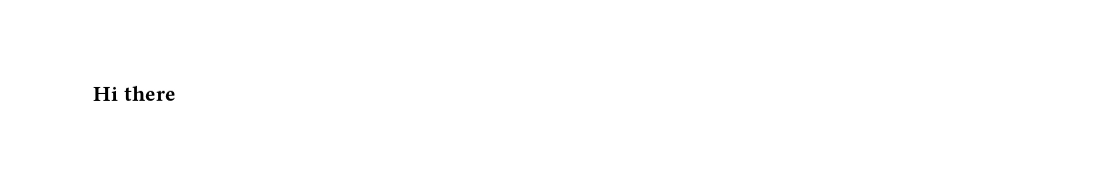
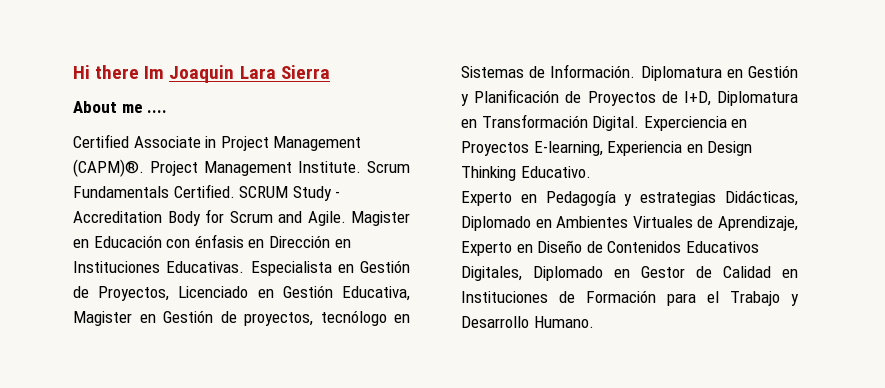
(177, 93) none -> [144,65,330,83] [73,101,168,113] [73,134,362,151] [73,159,410,177] [73,184,341,201] [73,209,410,226] [73,234,351,248] [73,260,410,276] [73,285,410,301] [73,310,410,326] [461,64,798,81] [461,89,798,106] [461,114,748,131] [461,141,753,156] [461,166,591,181] [461,190,798,206] [461,216,798,231] [461,240,759,256] [461,266,798,281] [461,290,799,306] [461,316,594,328] Im Joaquin Lara Sierra // About me .... // Certified Associate in Project Management (CAPM)®. Project Management Institute. Scrum Fundamentals Certified. SCRUM Study - Accreditation Body for Scrum and Agile. Magister en Educación con énfasis en Dirección en Instituciones Educativas. Especialista en Gestión de Proyectos, Licenciado en Gestión Educativa, Magister en Gestión de proyectos, tecnólogo en Sistemas de Información. Diplomatura en Gestión y Planificación de Proyectos de I+D, Diplomatura en Transformación Digital. Experciencia en Proyectos E-learning, Experiencia en Design Thinking Educativo. // Experto en Pedagogía y estrategias Didácticas, Diplomado en Ambientes Virtuales de Aprendizaje, Experto en Diseño de Contenidos Educativos Digitales, Diplomado en Gestor de Calidad en Instituciones de Formación para el Trabajo y Desarrollo Humano.

